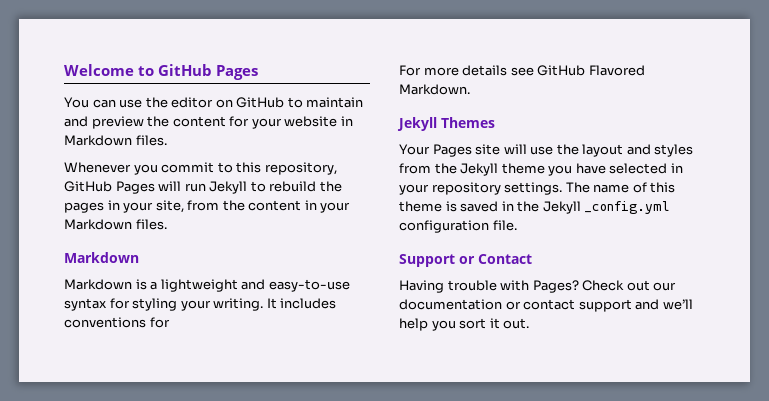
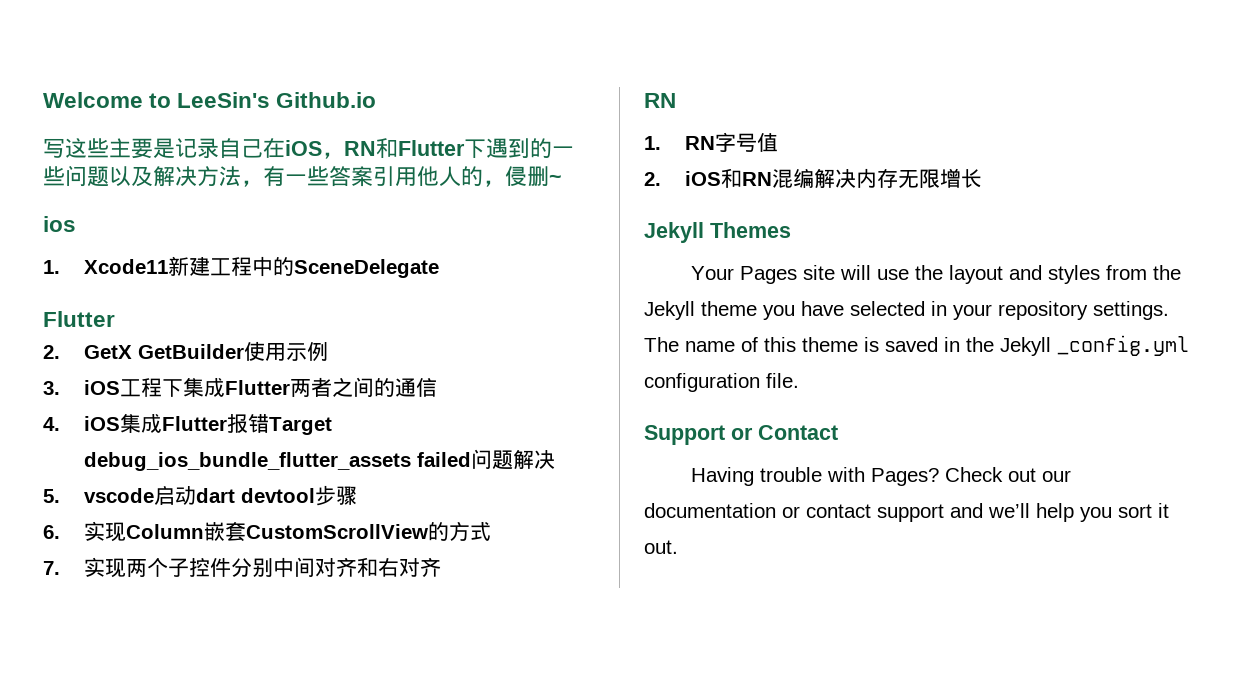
[158,64,258,80] [64,97,364,108] [64,116,353,129] [64,135,167,146] [64,162,337,175] [64,181,342,194] [64,200,351,213] [64,219,167,230] [64,252,139,263] [64,279,350,292] [64,298,337,311] [64,317,170,328] [399,65,645,76] [399,84,470,95] GitHub Pages // You can use the editor on GitHub to maintain and preview the content for your website in Markdown files. // Whenever you commit to this repository, GitHub Pages will run Jekyll to rebuild the pages in your site, from the content in your Markdown files. // Markdown // Markdown is a lightweight and easy-to-use syntax for styling your writing. It includes conventions for // For more details see GitHub Flavored Markdown. -> [177,92,377,108] [43,138,574,159] [43,165,562,187] [43,216,76,232] [43,256,439,278] [43,311,115,327] [43,341,328,362] [43,377,437,397] [43,413,332,435] [83,449,555,471] [43,485,357,506] [43,521,491,542] [43,557,441,578] [644,93,676,108] [644,132,778,152] [644,168,982,188] LeeSin's Github.io // 写这些主要是记录自己在iOS，RN和Flutter下遇到的一些问题以及解决方法，有一些答案引用他人的，侵删~ // ios // 1. Xcode11新建工程中的SceneDelegate // Flutter // 2. GetX GetBuilder使用示例 // 3. iOS工程下集成Flutter两者之间的通信 // 4. iOS集成Flutter报错Target debug_ios_bundle_flutter_assets failed问题解决 // 5. vscode启动dart devtool步骤 // 6.实现Column嵌套CustomScrollView的方式 // 7.实现两个子控件分别中间对齐和右对齐 // RN // 1. RN字号值 // 2. iOS和RN混编解决内存无限增长

